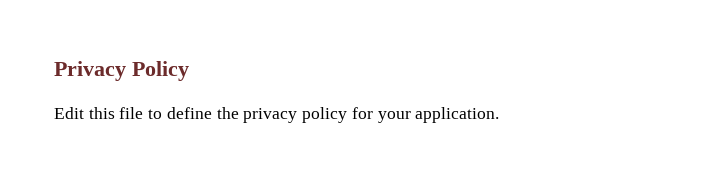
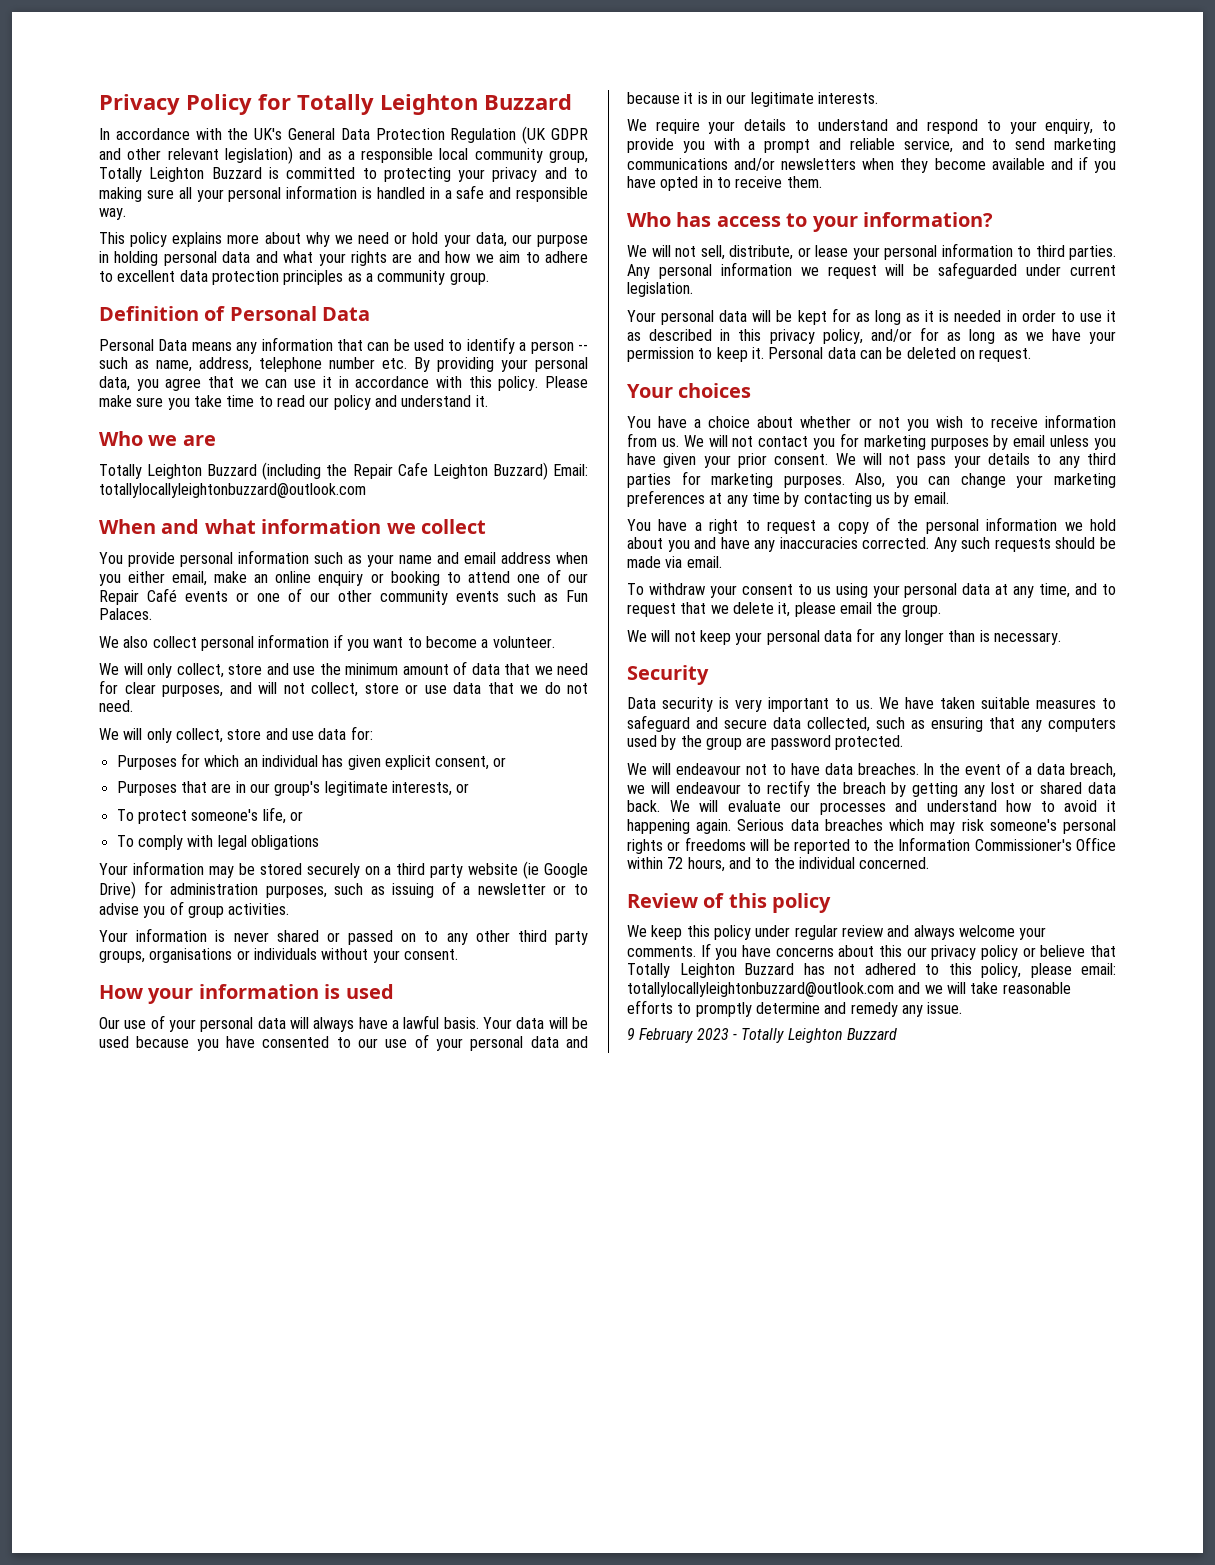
[54,107,500,123] // Edit this file to define the privacy policy for your application. -> [258,94,572,115] [99,126,589,144] [99,146,588,164] [99,167,589,182] [99,185,588,202] [99,208,126,220] [99,232,588,247] [99,251,588,266] [99,270,489,285] [99,306,371,321] [99,337,589,354] [99,357,588,372] [99,376,588,391] [99,395,488,410] [99,431,216,446] [99,462,588,480] [99,483,366,498] [99,519,486,534] [99,550,588,567] [99,569,589,586] [99,588,588,605] [99,608,152,620] [99,634,555,651] [99,661,588,678] [99,680,588,697] [99,700,133,712] [99,726,373,743] [116,753,507,770] [116,781,470,796] [116,807,303,824] [116,835,319,850] [99,861,589,879] [99,881,589,899] [99,901,290,918] [99,928,589,945] [99,948,458,963] [99,984,394,1004] [99,1015,588,1032] [99,1034,588,1051] [627,92,878,107] [627,119,1116,134] [627,138,1116,153] [627,156,1116,173] [627,176,822,191] [627,212,993,232] [627,243,1116,260] [627,262,1116,279] [627,282,693,297] [627,308,1116,325] [627,327,1116,344] [627,347,1032,362] [627,383,752,398] [627,414,1116,431] [627,433,1116,450] [627,453,1116,468] [627,471,1116,488] [627,490,949,507] [627,517,1116,534] [627,537,1116,552] [627,556,722,568] [627,583,1116,598] [627,602,941,617] [627,628,1061,645] [627,665,709,685] [627,697,1116,712] [627,715,1116,732] [627,735,903,750] [627,761,1116,778] [627,780,1116,797] [627,800,1116,815] [627,819,1116,834] [627,837,1116,854] [627,857,930,872] [627,893,832,913] [627,925,1047,940] [627,943,1116,960] [627,963,1116,978] [627,982,1071,997] [627,1000,963,1017] [627,1028,897,1043] for Totally Leighton Buzzard // In accordance with the UK's General Data Protection Regulation (UK GDPR and other relevant legislation) and as a responsible local community group, Totally Leighton Buzzard is committed to protecting your privacy and to making sure all your personal information is handled in a safe and responsible way. // This policy explains more about why we need or hold your data, our purpose in holding personal data and what your rights are and how we aim to adhere to excellent data protection principles as a community group. // Definition of Personal Data // Personal Data means any information that can be used to identify a person -- such as name, address, telephone number etc. By providing your personal data, you agree that we can use it in accordance with this policy. Please make sure you take time to read our policy and understand it. // Who we are // Totally Leighton Buzzard (including the Repair Cafe Leighton Buzzard) Email: totallylocallyleightonbuzzard@outlook.com // When and what information we collect // You provide personal information such as your name and email address when you either email, make an online enquiry or booking to attend one of our Repair Café events or one of our other community events such as Fun Palaces. // We also collect personal information if you want to become a volunteer. // We will only collect, store and use the minimum amount of data that we need for clear purposes, and will not collect, store or use data that we do not need. // We will only collect, store and use data for: // Purposes for which an individual has given explicit consent, or // Purposes that are in our group's legitimate interests, or // To protect someone's life, or // To comply with legal obligations // Your information may be stored securely on a third party website (ie Google Drive) for administration purposes, such as issuing of a newsletter or to advise you of group activities. // Your information is never shared or passed on to any other third party groups, organisations or individuals without your consent. // How your information is used // Our use of your personal data will always have a lawful basis. Your data will be used because you have consented to our use of your personal data and because it is in our legitimate interests. // We require your details to understand and respond to your enquiry, to provide you with a prompt and reliable service, and to send marketing communications and/or newsletters when they become available and if you have opted in to receive them. // Who has access to your information? // We will not sell, distribute, or lease your personal information to third parties. Any personal information we request will be safeguarded under current legislation. // Your personal data will be kept for as long as it is needed in order to use it as described in this privacy policy, and/or for as long as we have your permission to keep it. Personal data can be deleted on request. // Your choices // You have a choice about whether or not you wish to receive information from us. We will not contact you for marketing purposes by email unless you have given your prior consent. We will not pass your details to any third parties for marketing purposes. Also, you can change your marketing preferences at any time by contacting us by email. // You have a right to request a copy of the personal information we hold about you and have any inaccuracies corrected. Any such requests should be made via email. // To withdraw your consent to us using your personal data at any time, and to request that we delete it, please email the group. // We will not keep your personal data for any longer than is necessary. // Security // Data security is very important to us. We have taken suitable measures to safeguard and secure data collected, such as ensuring that any computers used by the group are password protected. // We will endeavour not to have data breaches. In the event of a data breach, we will endeavour to rectify the breach by getting any lost or shared data back. We will evaluate our processes and understand how to avoid it happening again. Serious data breaches which may risk someone's personal rights or freedoms will be reported to the Information Commissioner's Office within 72 hours, and to the individual concerned. // Review of this policy // We keep this policy under regular review and always welcome your comments. If you have concerns about this our privacy policy or believe that Totally Leighton Buzzard has not adhered to this policy, please email: totallylocallyleightonbuzzard@outlook.com and we will take reasonable efforts to promptly determine and remedy any issue. // 9 February 2023 - Totally Leighton Buzzard

